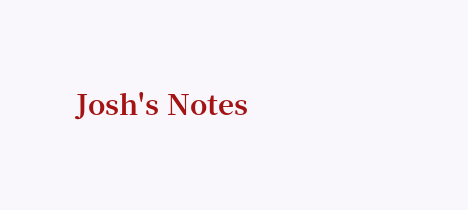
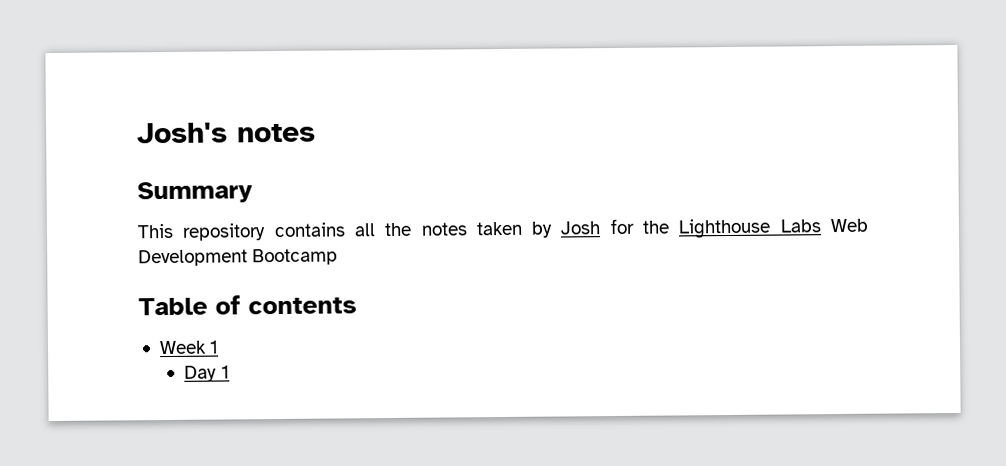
[166,94,248,115] Notes -> [237,123,316,143] [137,181,253,204] [137,218,869,241] [138,248,339,267] [138,295,357,316] [158,340,220,355] [184,365,230,382] notes // Summary // This repository contains all the notes taken by Josh for the Lighthouse Labs Web Development Bootcamp // Table of contents // Week 1 // Day 1

